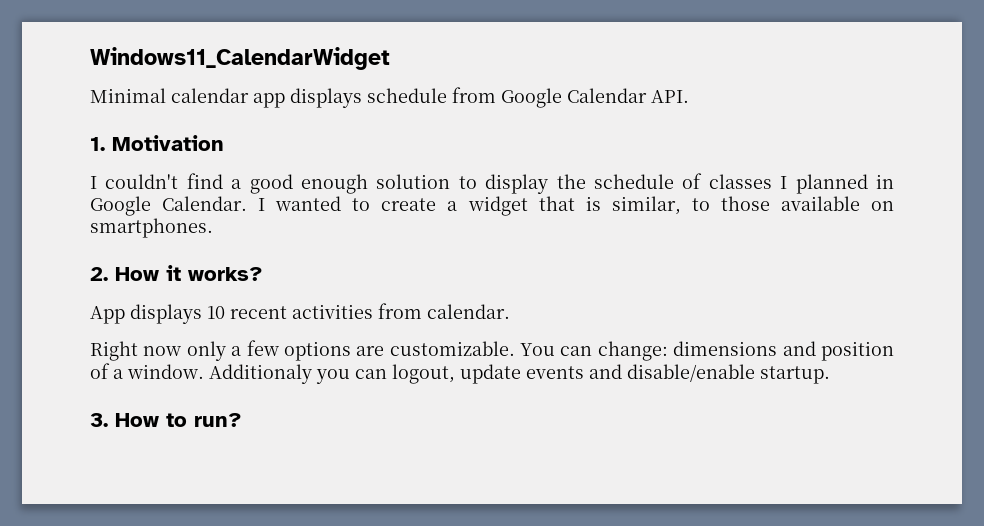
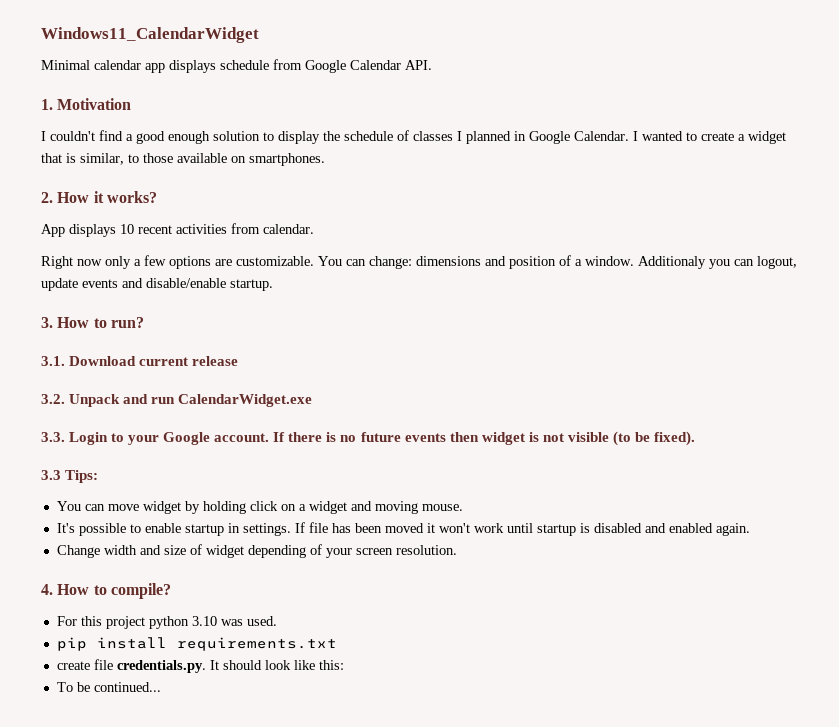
(242, 420) none -> [41,356,239,366] [41,394,313,407] [41,431,695,446] [41,470,99,483] [56,501,463,514] [56,522,750,536] [56,544,457,558] [41,583,171,599] [56,616,277,629] [56,637,337,651] [56,659,344,673] [56,682,161,692] // 3.1. Download current release // 3.2. Unpack and run CalendarWidget.exe // 3.3. Login to your Google account. If there is no future events then widget is not visible (to be fixed). // 3.3 Tips: // You can move widget by holding click on a widget and moving mouse. // It's possible to enable startup in settings. If file has been moved it won't work until startup is disabled and enabled again. // Change width and size of widget depending of your screen resolution. // 4. How to compile? // For this project python 3.10 was used. // pip install requirements.txt // create file credentials.py. It should look like this: // To be continued...

